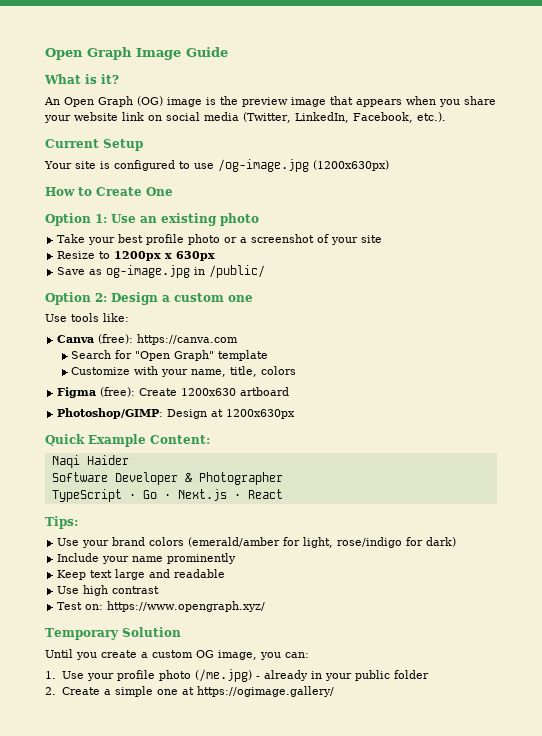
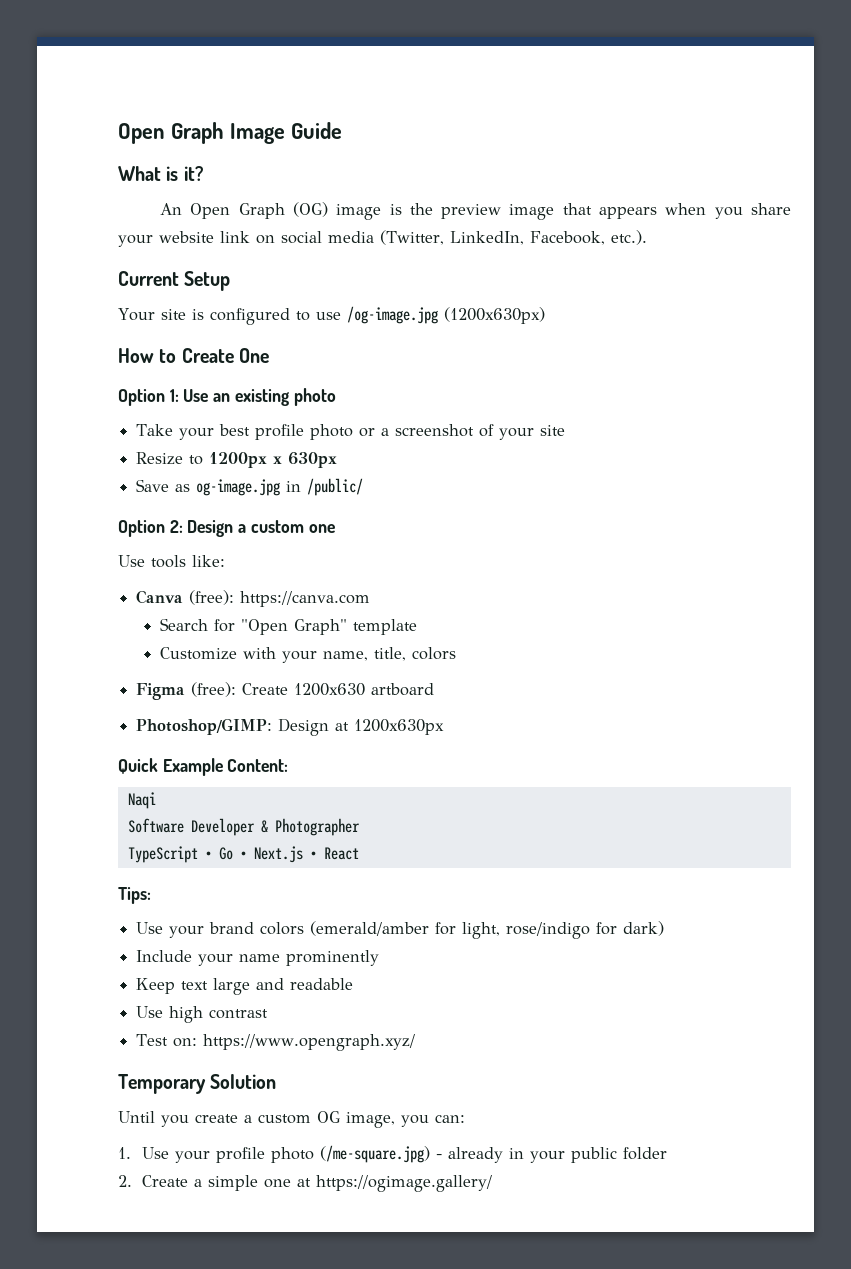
[86,455,129,465] Haider -> (156, 800) none
[194,669,252,682] (/me.jpg) -> [319,1145,430,1163] (/me-square.jpg)

